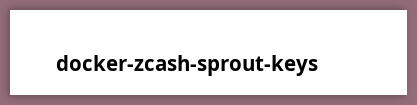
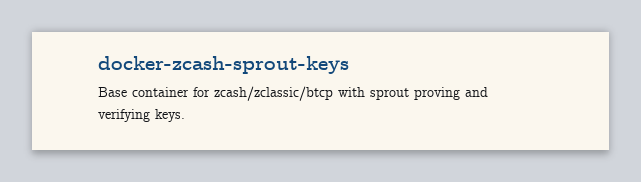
(318, 65) none -> [98,86,488,101] [98,109,185,122] // Base container for zcash/zclassic/btcp with sprout proving and verifying keys.

